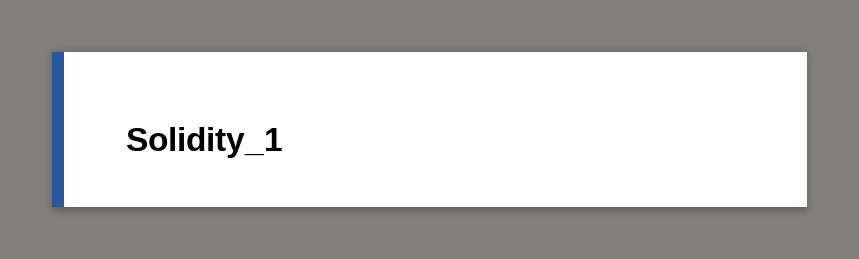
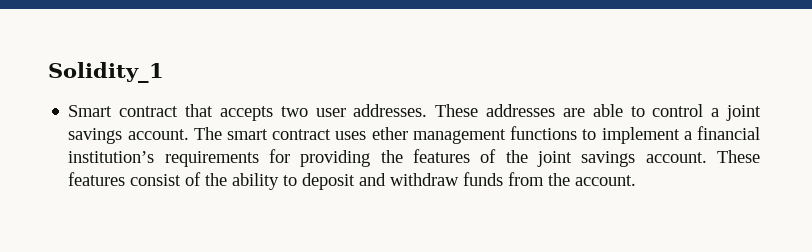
(283, 142) none -> [68,104,761,121] [68,126,760,144] [68,149,760,167] [68,172,637,190] // Smart contract that accepts two user addresses. These addresses are able to control a joint savings account. The smart contract uses ether management functions to implement a financial institution’s requirements for providing the features of the joint savings account. These features consist of the ability to deposit and withdraw funds from the account.

